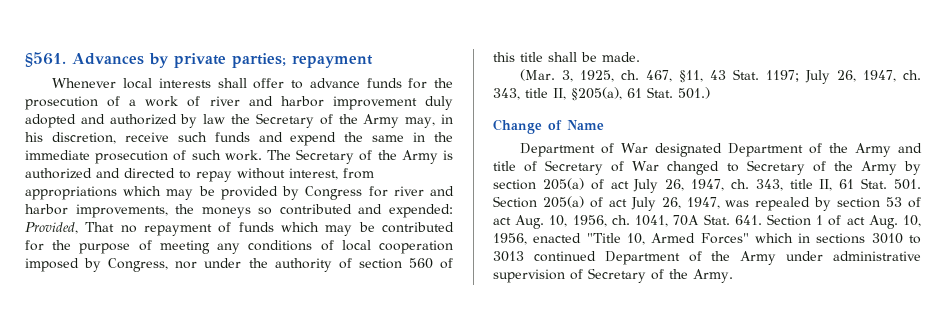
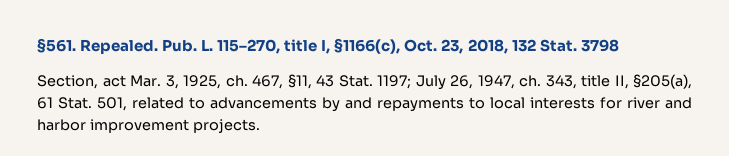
[72,53,373,68] [52,78,454,89] [25,96,453,110] [25,113,453,128] [25,132,453,146] [25,149,453,164] [25,168,374,182] [25,186,455,200] [25,204,453,218] [25,222,454,236] [25,240,454,254] [25,258,454,272] [493,52,640,62] [520,69,556,81] Advances by private parties; repayment // Whenever local interests shall offer to advance funds for the prosecution of a work of river and harbor improvement duly adopted and authorized by law the Secretary of the Army may, in his discretion, receive such funds and expend the same in the immediate prosecution of such work. The Secretary of the Army is authorized and directed to repay without interest, from appropriations which may be provided by Congress for river and harbor improvements, the moneys so contributed and expended: Provided, That no repayment of funds which may be contributed for the purpose of meeting any conditions of local cooperation imposed by Congress, nor under the authority of section 560 of this title shall be made. // (Mar. -> [80,38,619,54] [37,75,161,89] Repealed. Pub. L. 115–270, title I, §1166(c), Oct. 23, 2018, 132 Stat. 3798 // Section, act Mar.
[678,87,710,99] [493,119,604,134] [520,143,922,157] [493,160,921,175] [493,178,921,193] [493,196,921,211] [493,214,921,229] [493,233,921,245] [493,251,921,265] [493,268,733,283] 501.) // Change of Name // Department of War designated Department of the Army and title of Secretary of War changed to Secretary of the Army by section 205(a) of act July 26, 1947, ch. 343, title II, 61 Stat. 501. Section 205(a) of act July 26, 1947, was repealed by section 53 of act Aug. 10, 1956, ch. 1041, 70A Stat. 641. Section 1 of act Aug. 10, 1956, enacted "Title 10, Armed Forces" which in sections 3010 to 3013 continued Department of the Army under administrative supervision of Secretary of the Army. -> [97,97,692,112] [37,119,260,133] 501, related to advancements by and repayments to local interests for river and harbor improvement projects.

